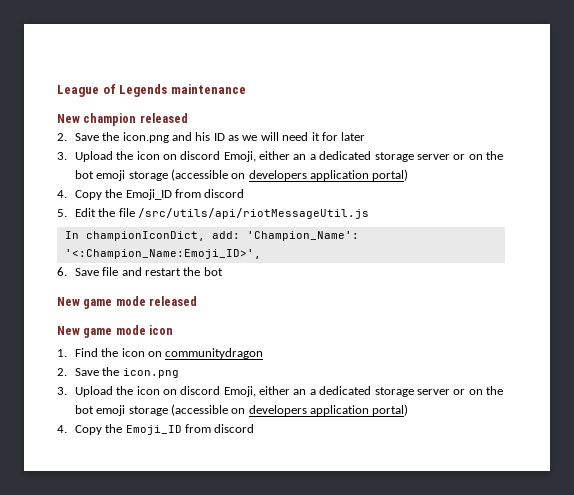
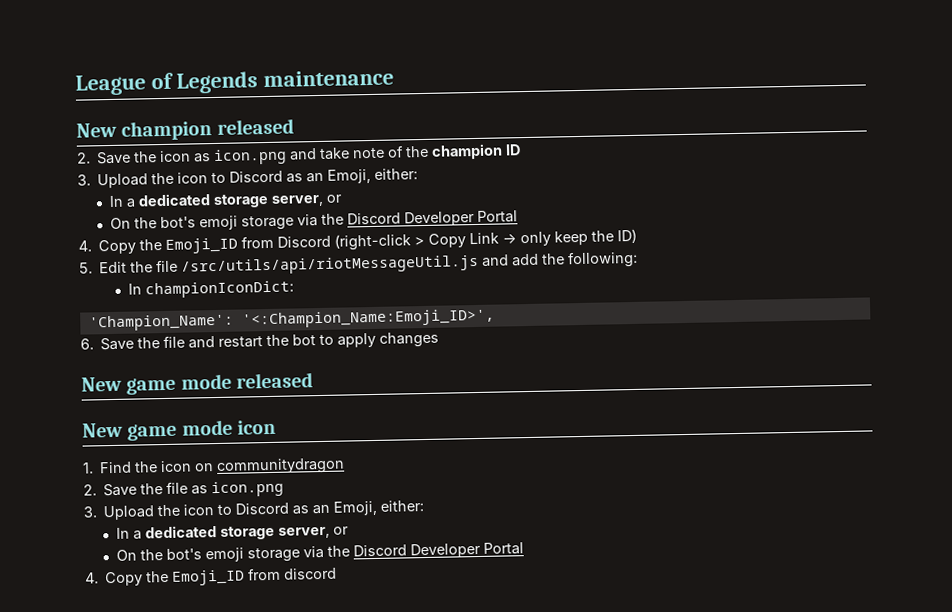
[122,132,366,143] [57,151,504,162] [74,169,409,181] [57,189,245,200] icon.png and his ID as we will need it for later // 3. Upload the icon on discord Emoji, either an a dedicated storage server or on the bot emoji storage (accessible on developers application portal) // 4. Copy the Emoji_ID from discord -> [159,143,522,165] [77,168,419,189] [109,193,343,209] [110,210,519,231] [78,228,638,255] icon as icon.png and take note of the champion ID // 3. Upload the icon to Discord as an Emoji, either: // In a dedicated storage server, or // On the bot's emoji storage via the Discord Developer Portal // 4. Copy the Emoji_ID from Discord (right-click > Copy Link → only keep the ID)
[64,231,240,241] // In championIconDict, add: -> [482,250,639,269] [128,280,295,299] and add the following: // In championIconDict: //
(99, 272) none -> [137,337,161,349] the
(223, 271) none -> [319,331,440,348] to apply changes
(120, 371) none -> [166,481,209,495] file as
[162,386,504,397] [74,404,409,416] on discord Emoji, either an a dedicated storage server or on the bot emoji storage (accessible on developers application portal) -> [217,500,425,516] [116,525,350,540] [116,542,525,563] to Discord as an Emoji, either: // In a dedicated storage server, or // On the bot's emoji storage via the Discord Developer Portal

